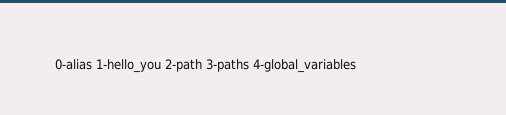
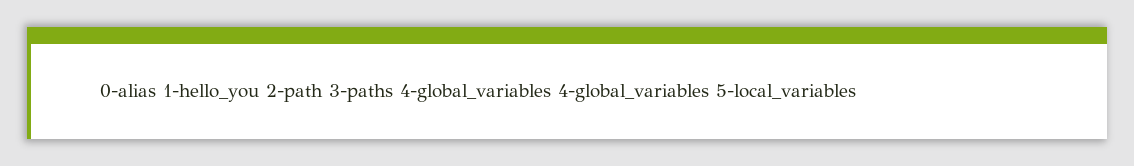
(356, 66) none -> [558,84,856,102] 4-global_variables 5-local_variables

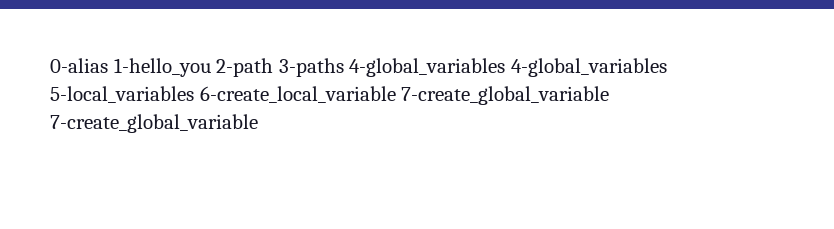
(856, 91) none -> [199,86,610,105] [50,114,258,133] 6-create_local_variable 7-create_global_variable 7-create_global_variable

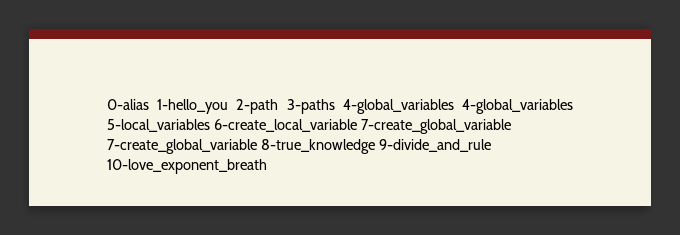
(258, 123) none -> [260,139,491,154] [107,159,267,174] 8-true_knowledge 9-divide_and_rule 10-love_exponent_breath

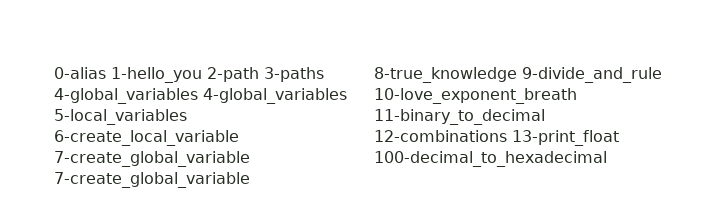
(267, 166) none -> [374,109,545,125] [374,130,619,146] [374,151,607,167] 11-binary_to_decimal 12-combinations 13-print_float 100-decimal_to_hexadecimal

